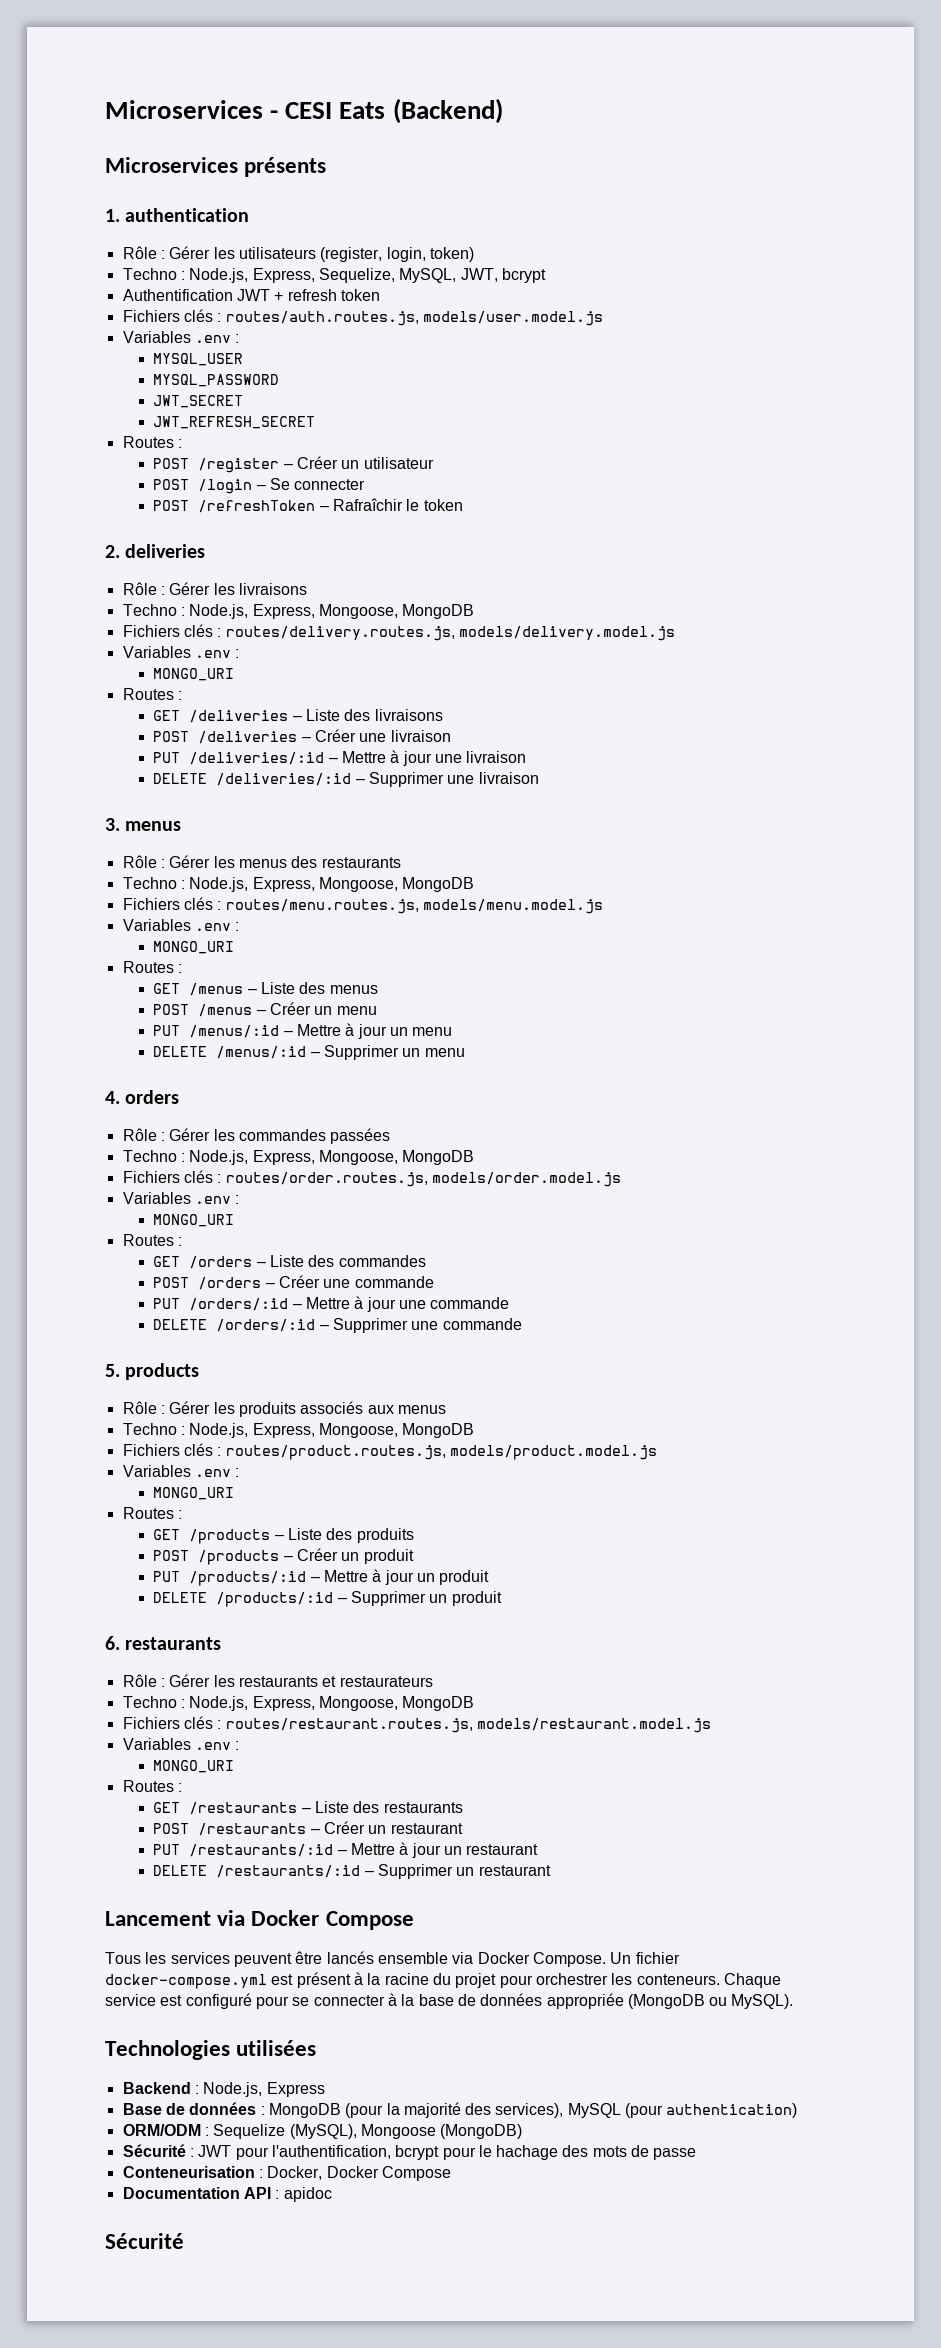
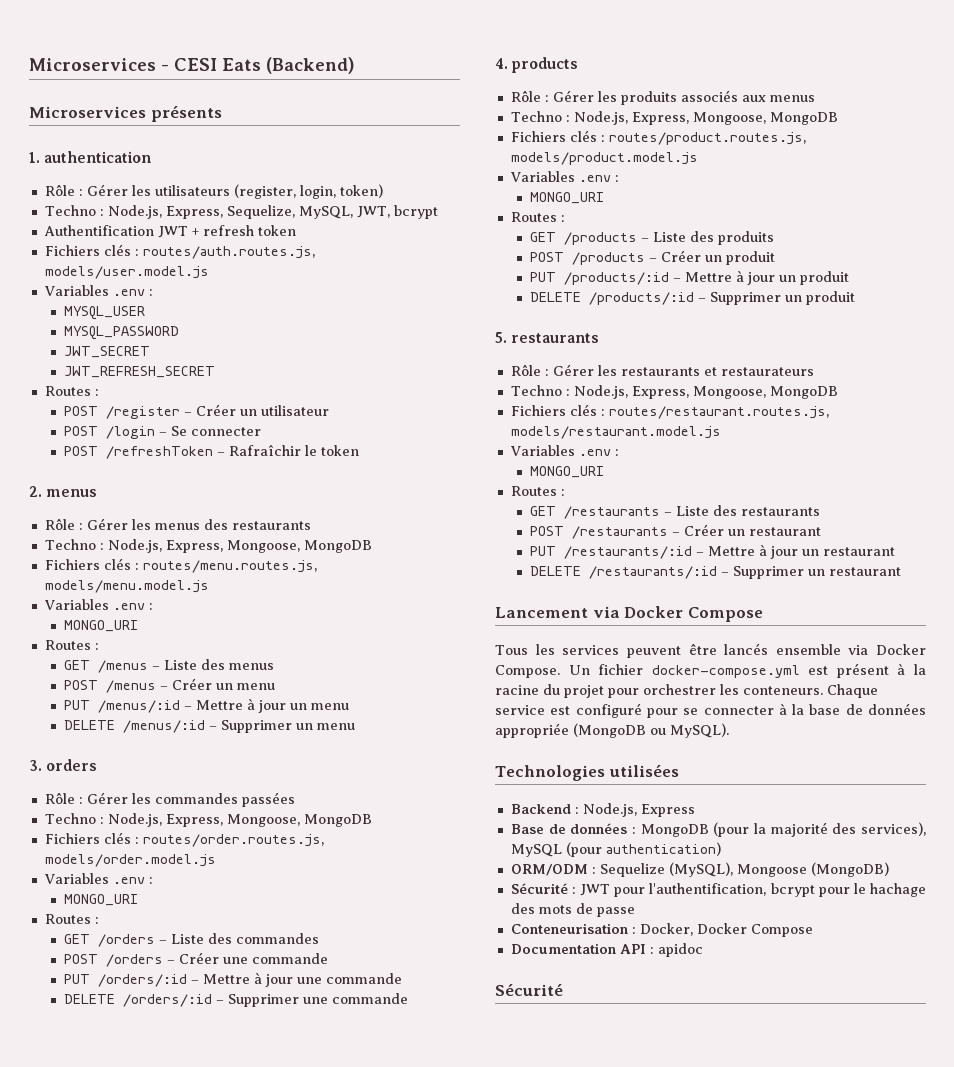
[125,544,206,558] [122,582,307,595] [122,604,475,619] [122,624,675,641] [122,646,240,658] [153,668,235,681] [122,688,182,700] [153,709,443,723] [153,729,451,744] [153,750,527,766] [153,772,539,787] [105,818,120,831] deliveries // Rôle : Gérer les livraisons // Techno : Node.js, Express, Mongoose, MongoDB // Fichiers clés : routes/delivery.routes.js, models/delivery.model.js // Variables .env : // MONGO_URI // Routes : // GET /deliveries – Liste des livraisons // POST /deliveries – Créer une livraison // PUT /deliveries/:id – Mettre à jour une livraison // DELETE /deliveries/:id – Supprimer une livraison // 3. -> (42, 491) none
[105,1091,120,1104] 4. -> [29,760,42,771] 3.
[105,1364,120,1377] 5. -> [495,58,508,69] 4.
[105,1636,120,1650] 6. -> [495,332,507,343] 5.

